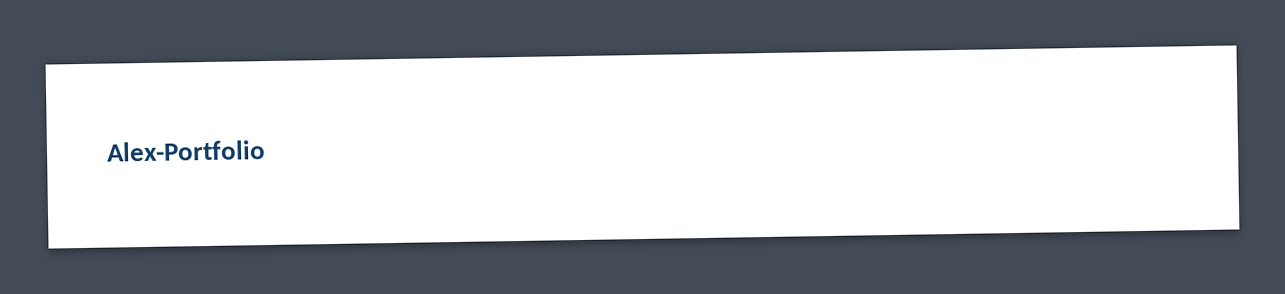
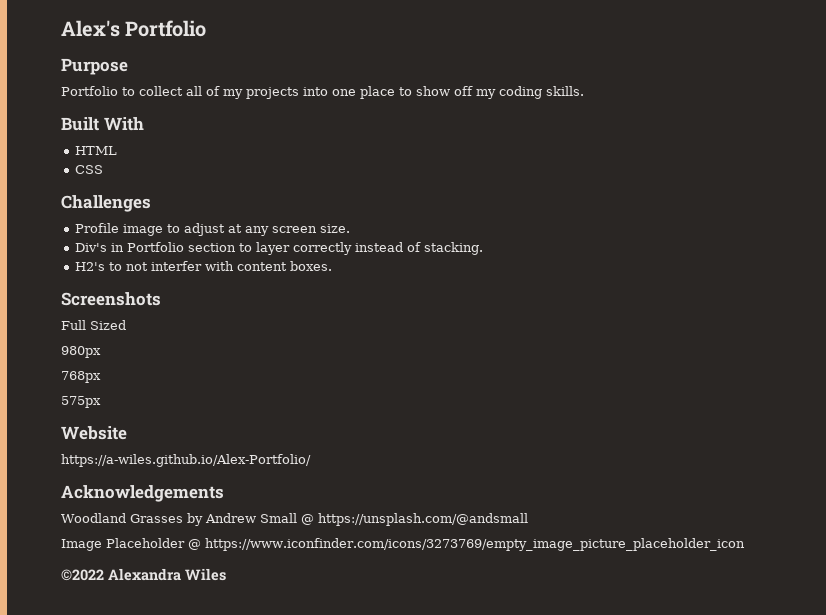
[106,140,266,162] Alex-Portfolio -> [61,20,207,37] [61,58,128,75] [61,86,584,99] [61,117,144,131] [74,146,117,155] [74,165,103,174] [61,195,151,212] [74,223,350,236] [74,242,483,255] [74,261,332,271] [61,292,161,306] [61,320,126,330] [61,346,101,358] [61,371,101,383] [61,396,101,408] [61,426,127,440] [61,454,311,467] [61,485,224,502] [61,513,528,526] [61,538,745,551] [61,568,226,581] Alex's Portfolio // Purpose // Portfolio to collect all of my projects into one place to show off my coding skills. // Built With // HTML // CSS // Challenges // Profile image to adjust at any screen size. // Div's in Portfolio section to layer correctly instead of stacking. // H2's to not interfer with content boxes. // Screenshots // Full Sized // 980px // 768px // 575px // Website // https://a-wiles.github.io/Alex-Portfolio/ // Acknowledgements // Woodland Grasses by Andrew Small @ https://unsplash.com/@andsmall // Image Placeholder @ https://www.iconfinder.com/icons/3273769/empty_image_picture_placeholder_icon // ©2022 Alexandra Wiles

